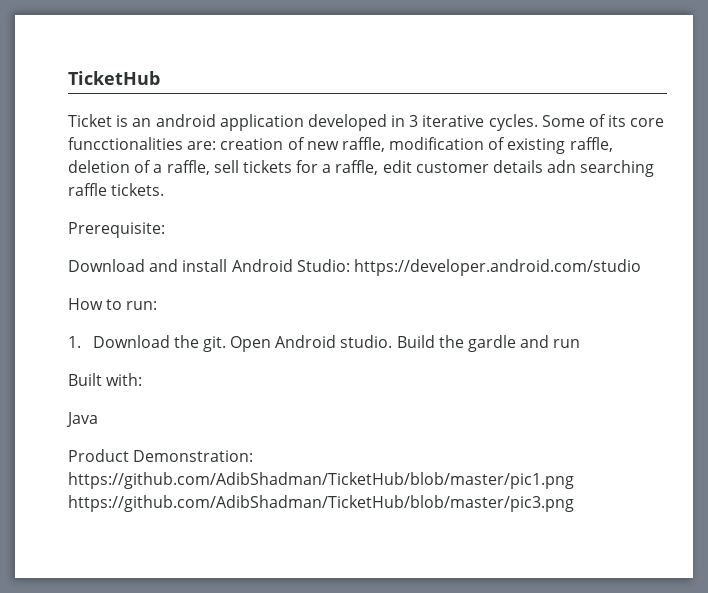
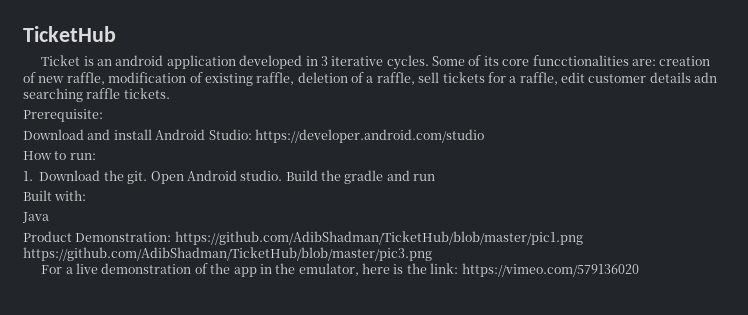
[468,335,517,352] gardle -> [344,170,384,184] gradle
(574, 503) none -> [41,263,639,277] // For a live demonstration of the app in the emulator, here is the link: https://vimeo.com/579136020

